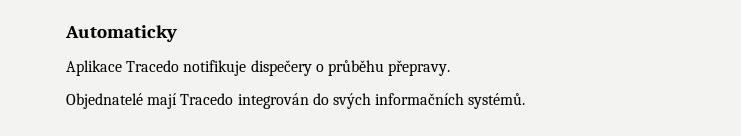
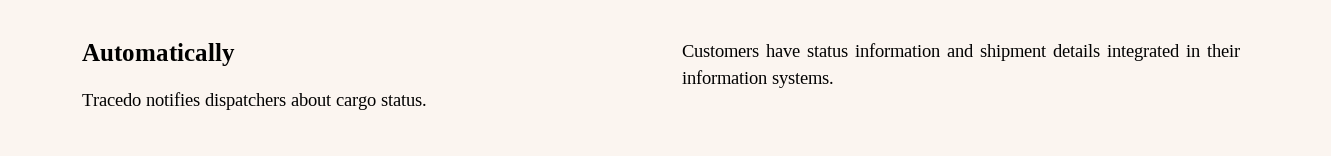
[65,25,177,42] [66,60,451,76] [66,93,526,109] Automaticky // Aplikace Tracedo notifikuje dispečery o průběhu přepravy. // Objednatelé mají Tracedo integrován do svých informačních systémů. -> [82,43,235,66] [82,92,427,110] [682,43,1240,61] [682,70,834,88] Automatically // Tracedo notifies dispatchers about cargo status. // Customers have status information and shipment details integrated in their information systems.

